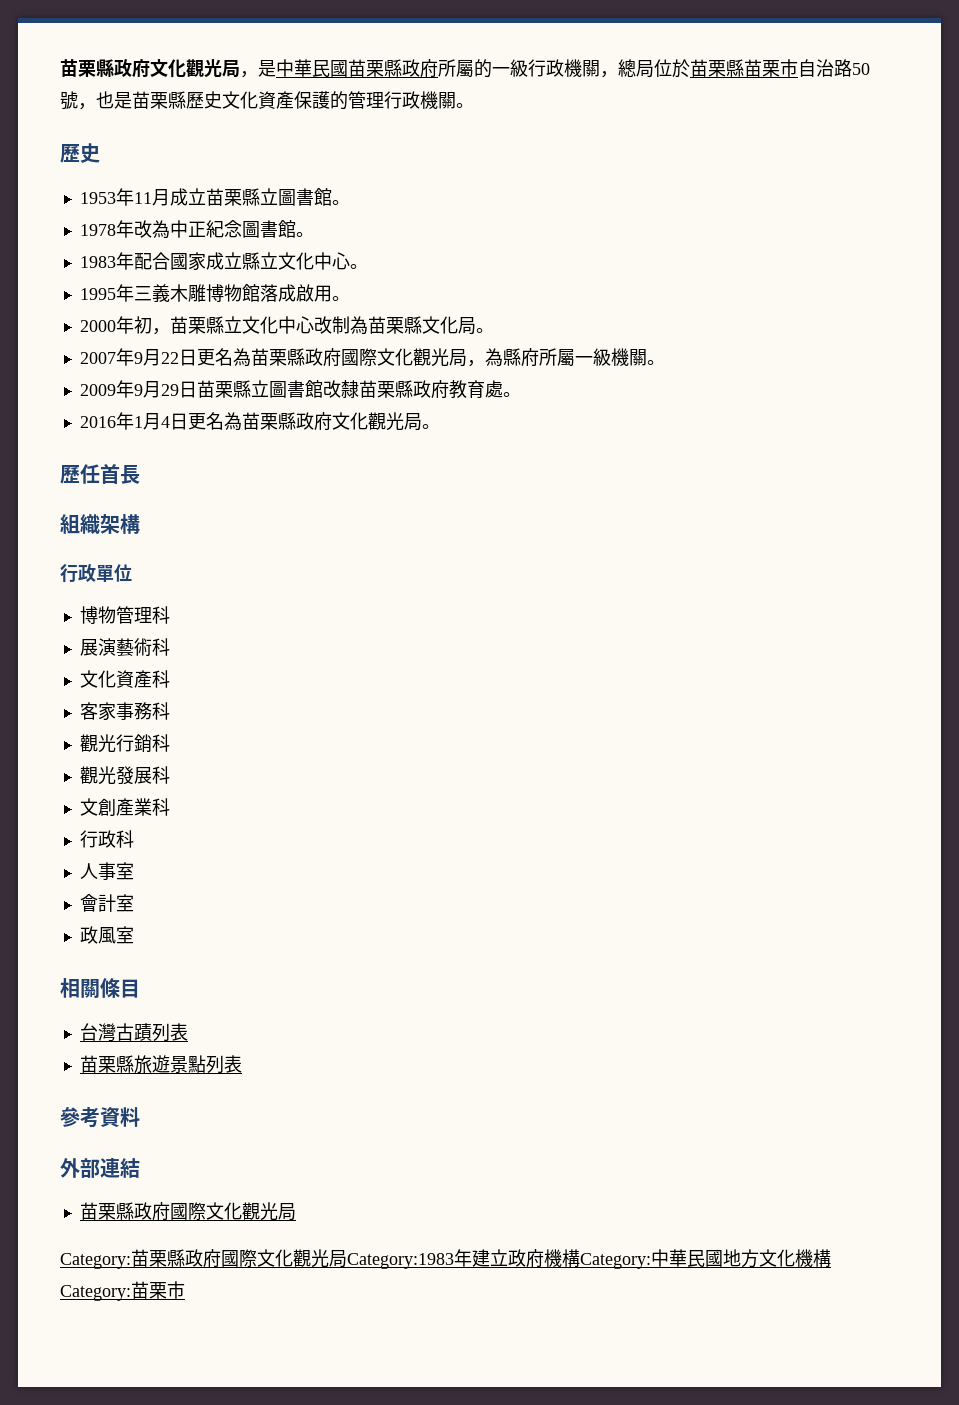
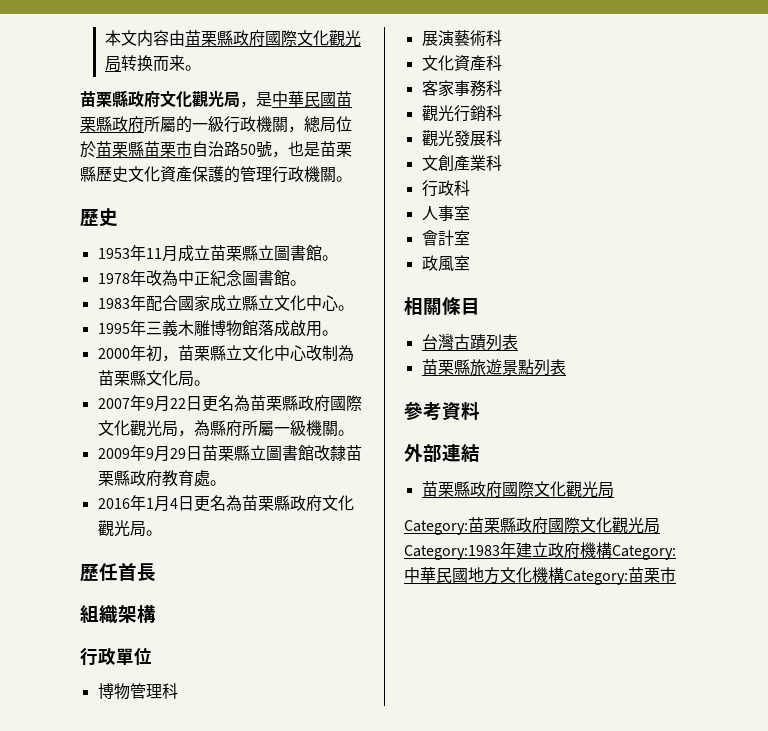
(60, 68) none -> [104,30,361,47] [104,55,201,72] 本文内容由苗栗縣政府國際文化觀光局转换而来。 //

